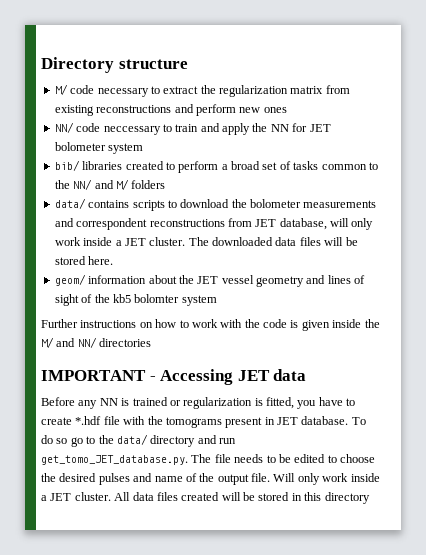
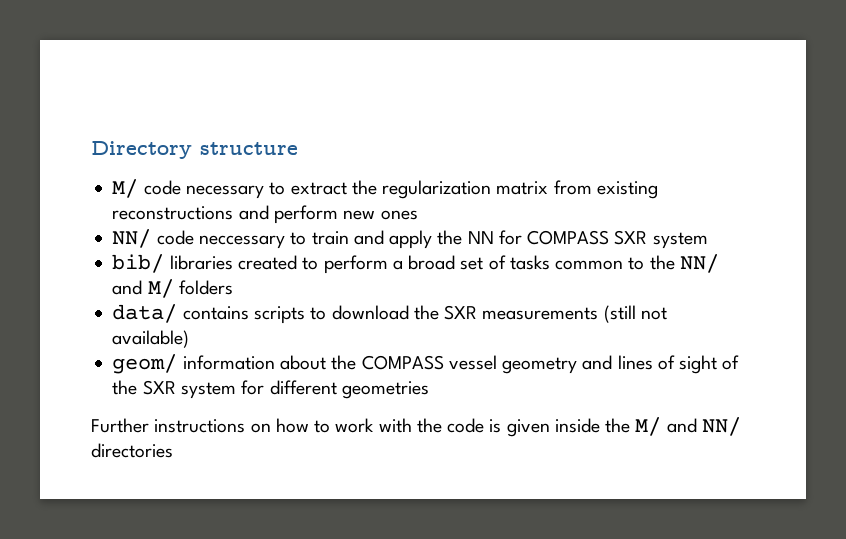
[309,124,331,132] [54,142,106,151] JET bolometer -> [527,230,648,245] COMPASS SXR
[250,199,377,208] [54,218,374,230] [54,237,358,246] [54,256,114,265] bolometer measurements and correspondent reconstructions from JET database, will only work inside a JET cluster. The downloaded data files will be stored here. -> [444,305,667,323] [112,330,190,348] SXR measurements (still not available)
[197,276,219,284] JET -> [361,355,444,370] COMPASS
[112,294,217,306] kb5 bolomter system -> [142,380,429,399] SXR system for different geometries
[41,369,307,385] [41,397,356,409] [41,416,366,428] [41,434,236,447] [41,454,375,465] [41,473,380,485] [41,492,370,504] // IMPORTANT - Accessing JET data // Before any NN is trained or regularization is fitted, you have to create *.hdf file with the tomograms present in JET database. To do so go to the data/ directory and run get_tomo_JET_database.py. The file needs to be edited to choose the desired pulses and name of the output file. Will only work inside a JET cluster. All data files created will be stored in this directory -> (173, 450) none

